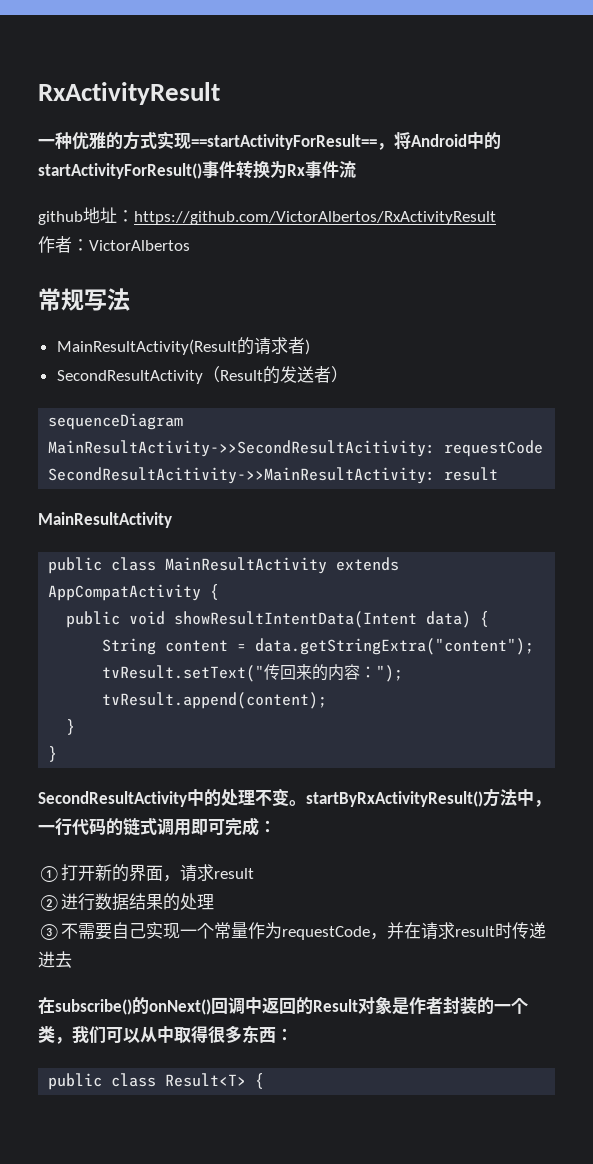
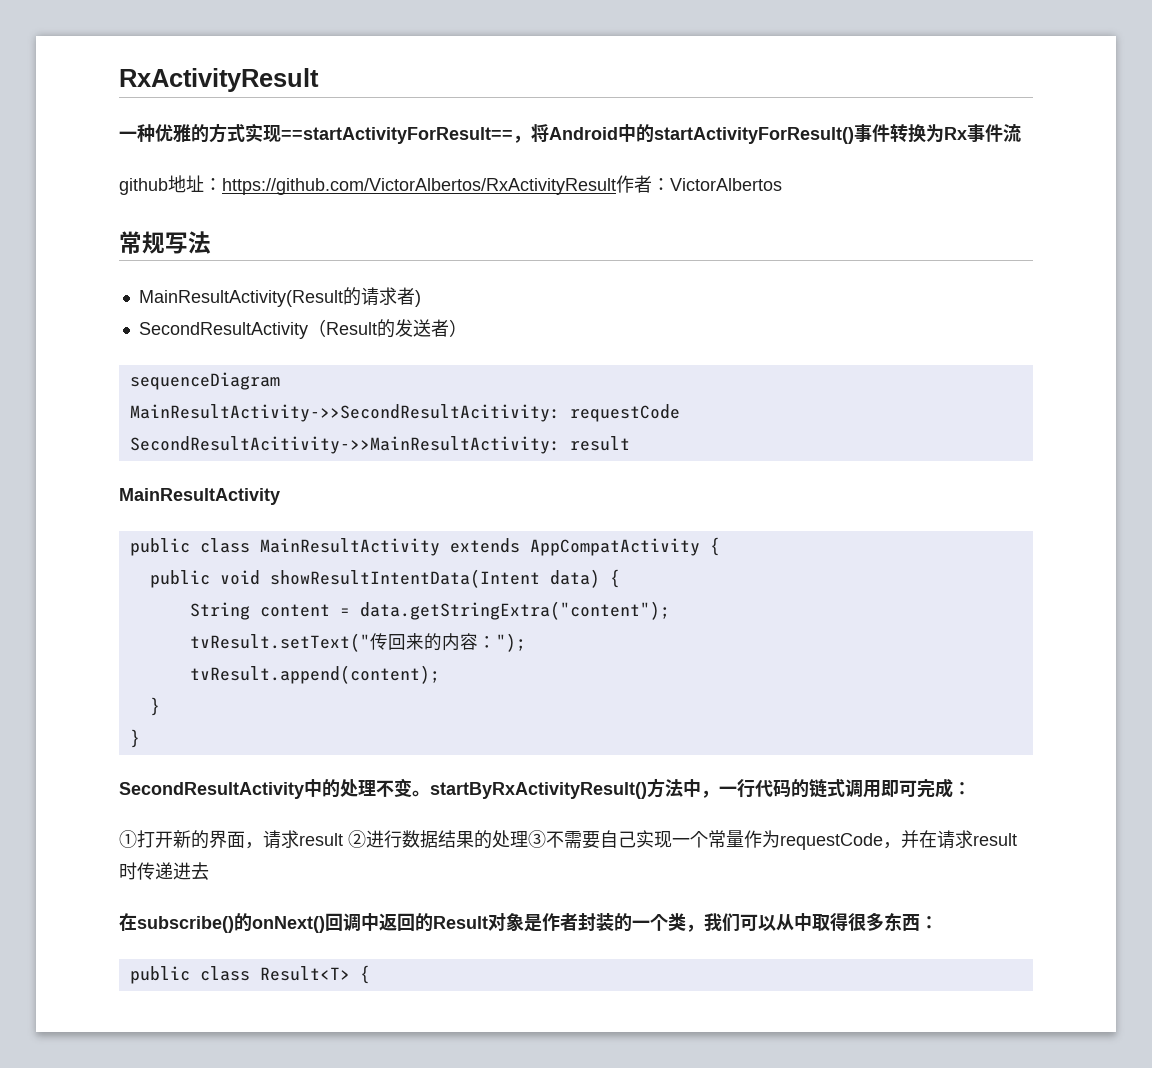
(496, 218) // -> (616, 186) none
(254, 873) // -> (343, 839) none
(214, 902) // -> (528, 839) none

